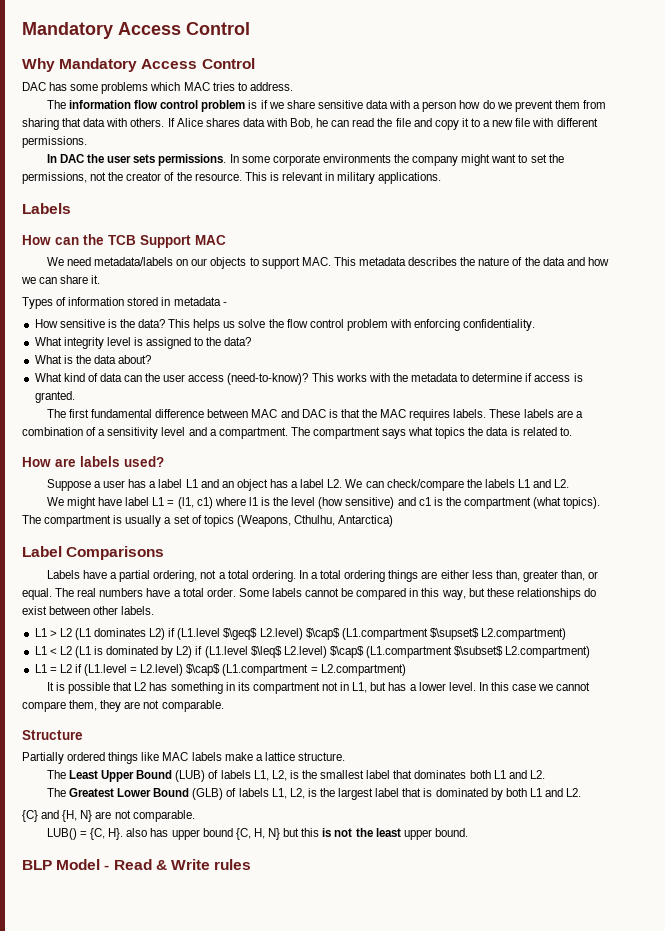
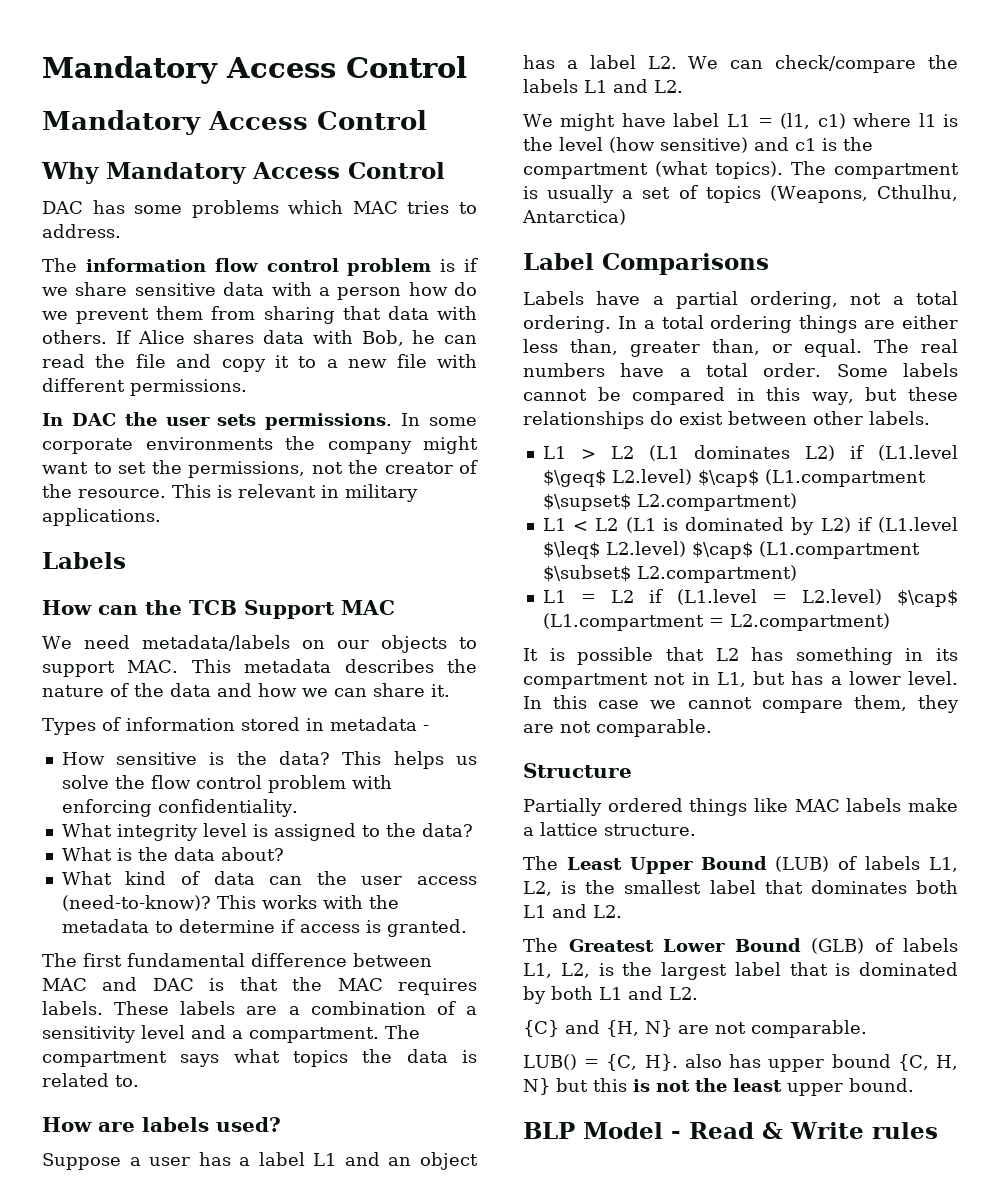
[22,22,250,39] Mandatory Access Control -> [42,56,467,84] [42,110,427,135] Mandatory Access Control // Mandatory Access Control

